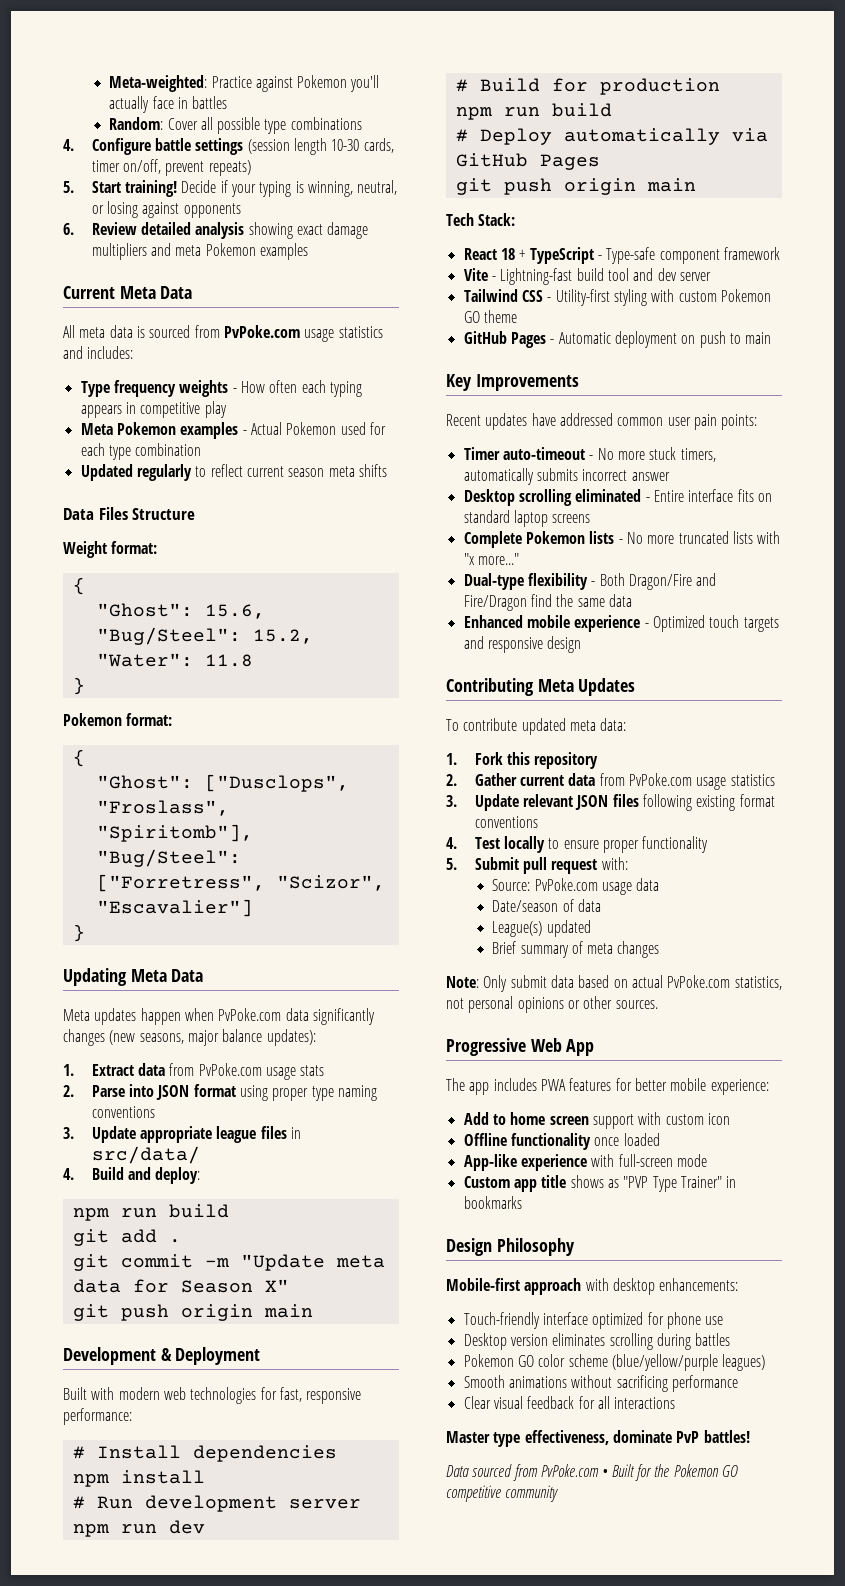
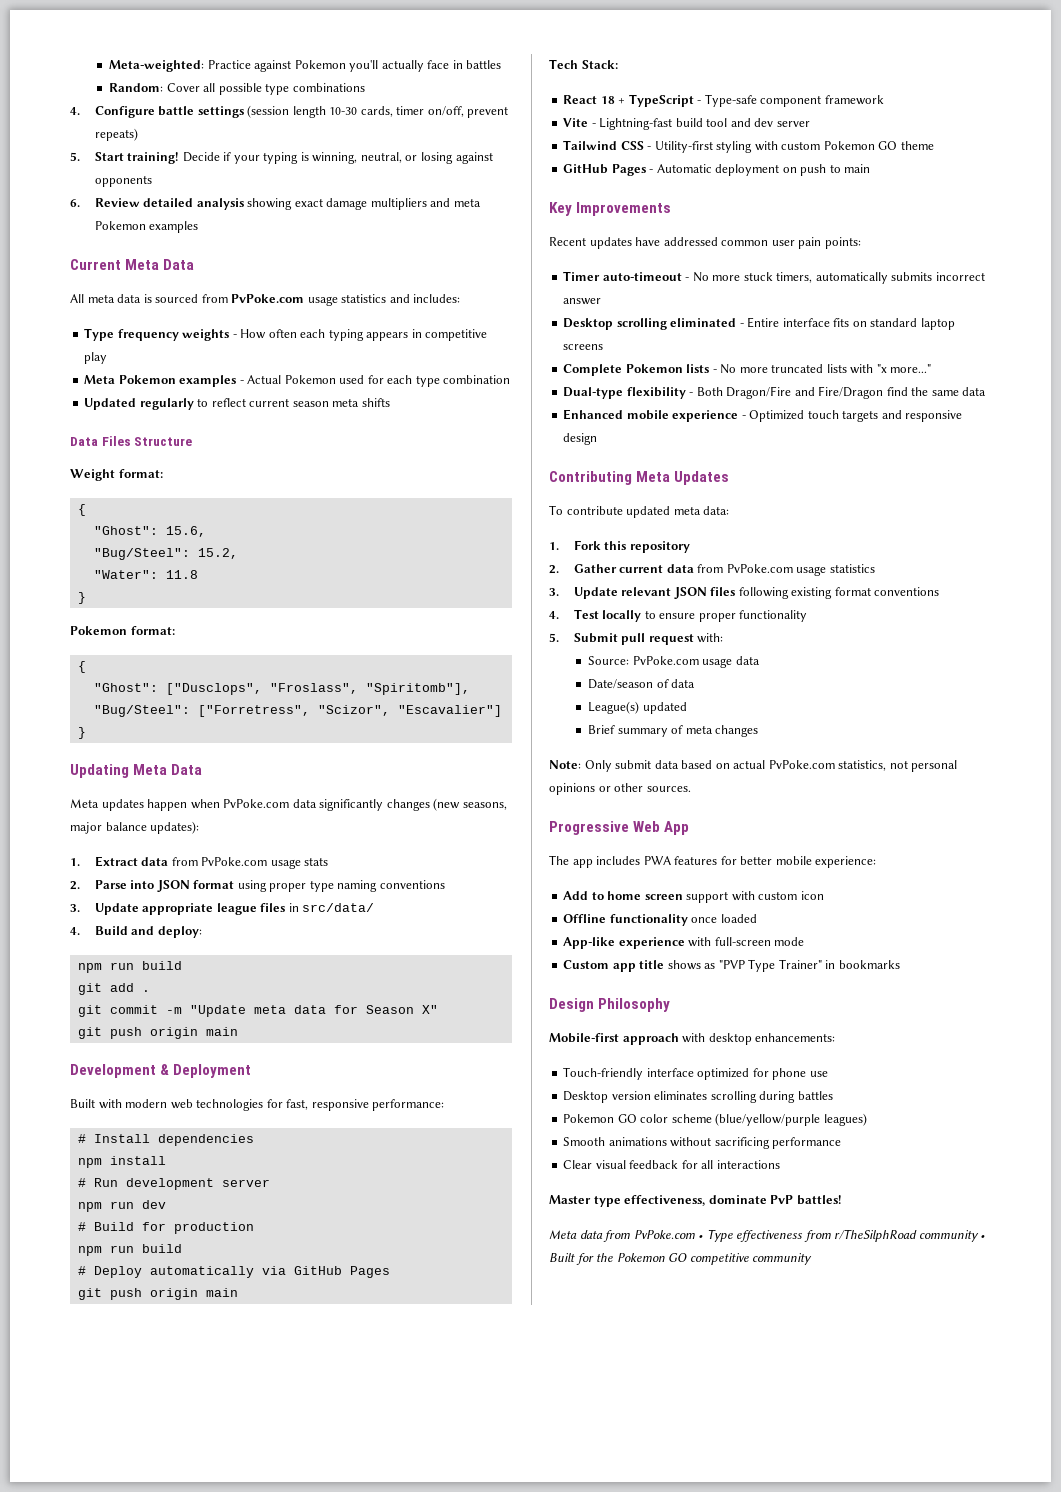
[446,1464,513,1477] Data sourced -> [549,1230,603,1239] Meta data
(609, 1473) none -> [706,1229,986,1242] Type effectiveness from r/TheSilphRoad community •

